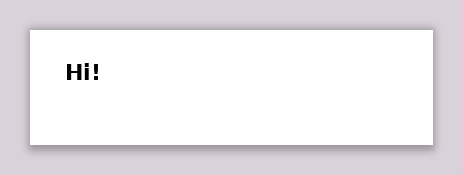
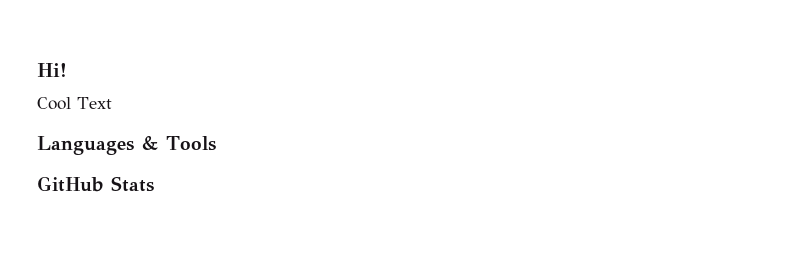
(101, 71) none -> [37,97,112,110] [37,136,216,155] [37,176,154,192] // Cool Text // Languages & Tools // GitHub Stats

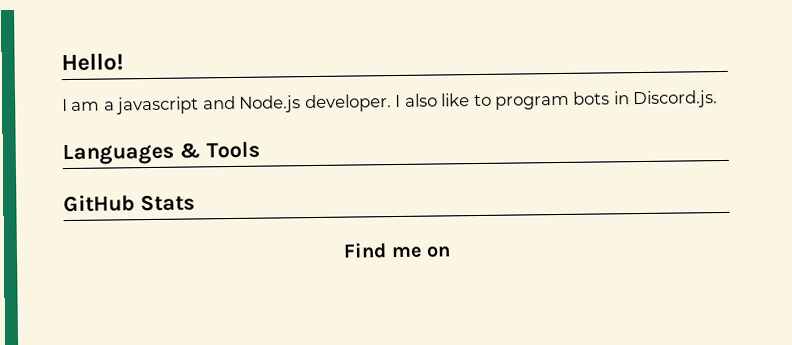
[37,63,67,77] [37,97,112,110] Hi! // Cool Text -> [61,53,124,72] [62,90,719,115] Hello! // I am a javascript and Node.js developer. I also like to program bots in Discord.js.
(154, 184) none -> [343,242,451,259] // Find me on

